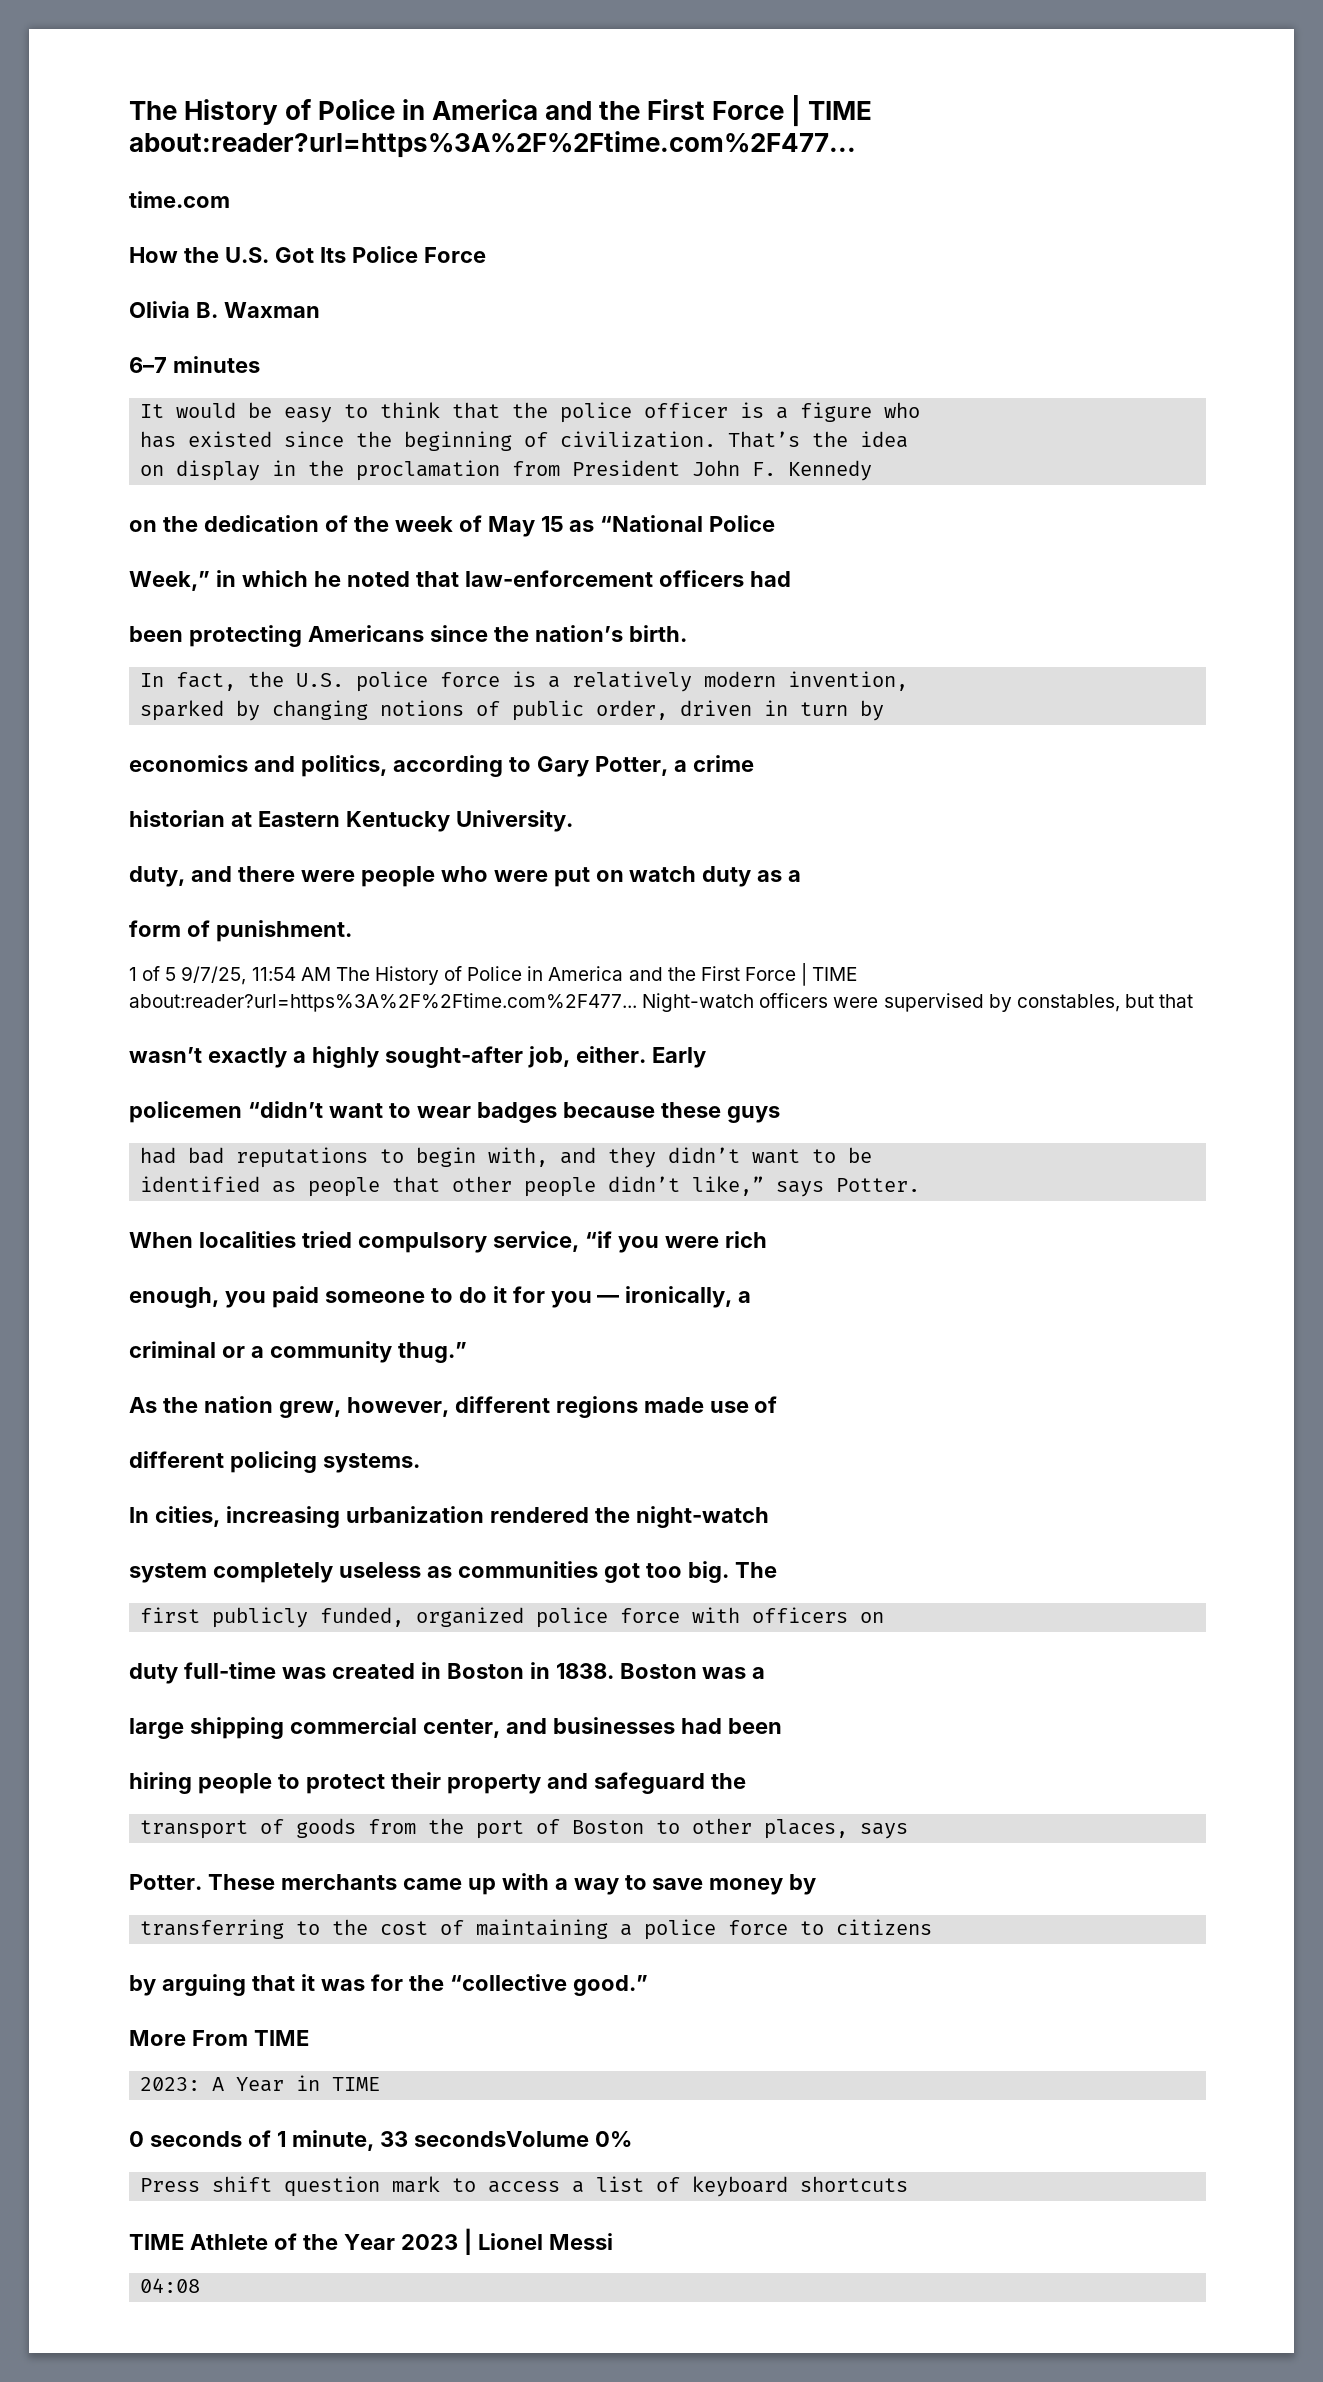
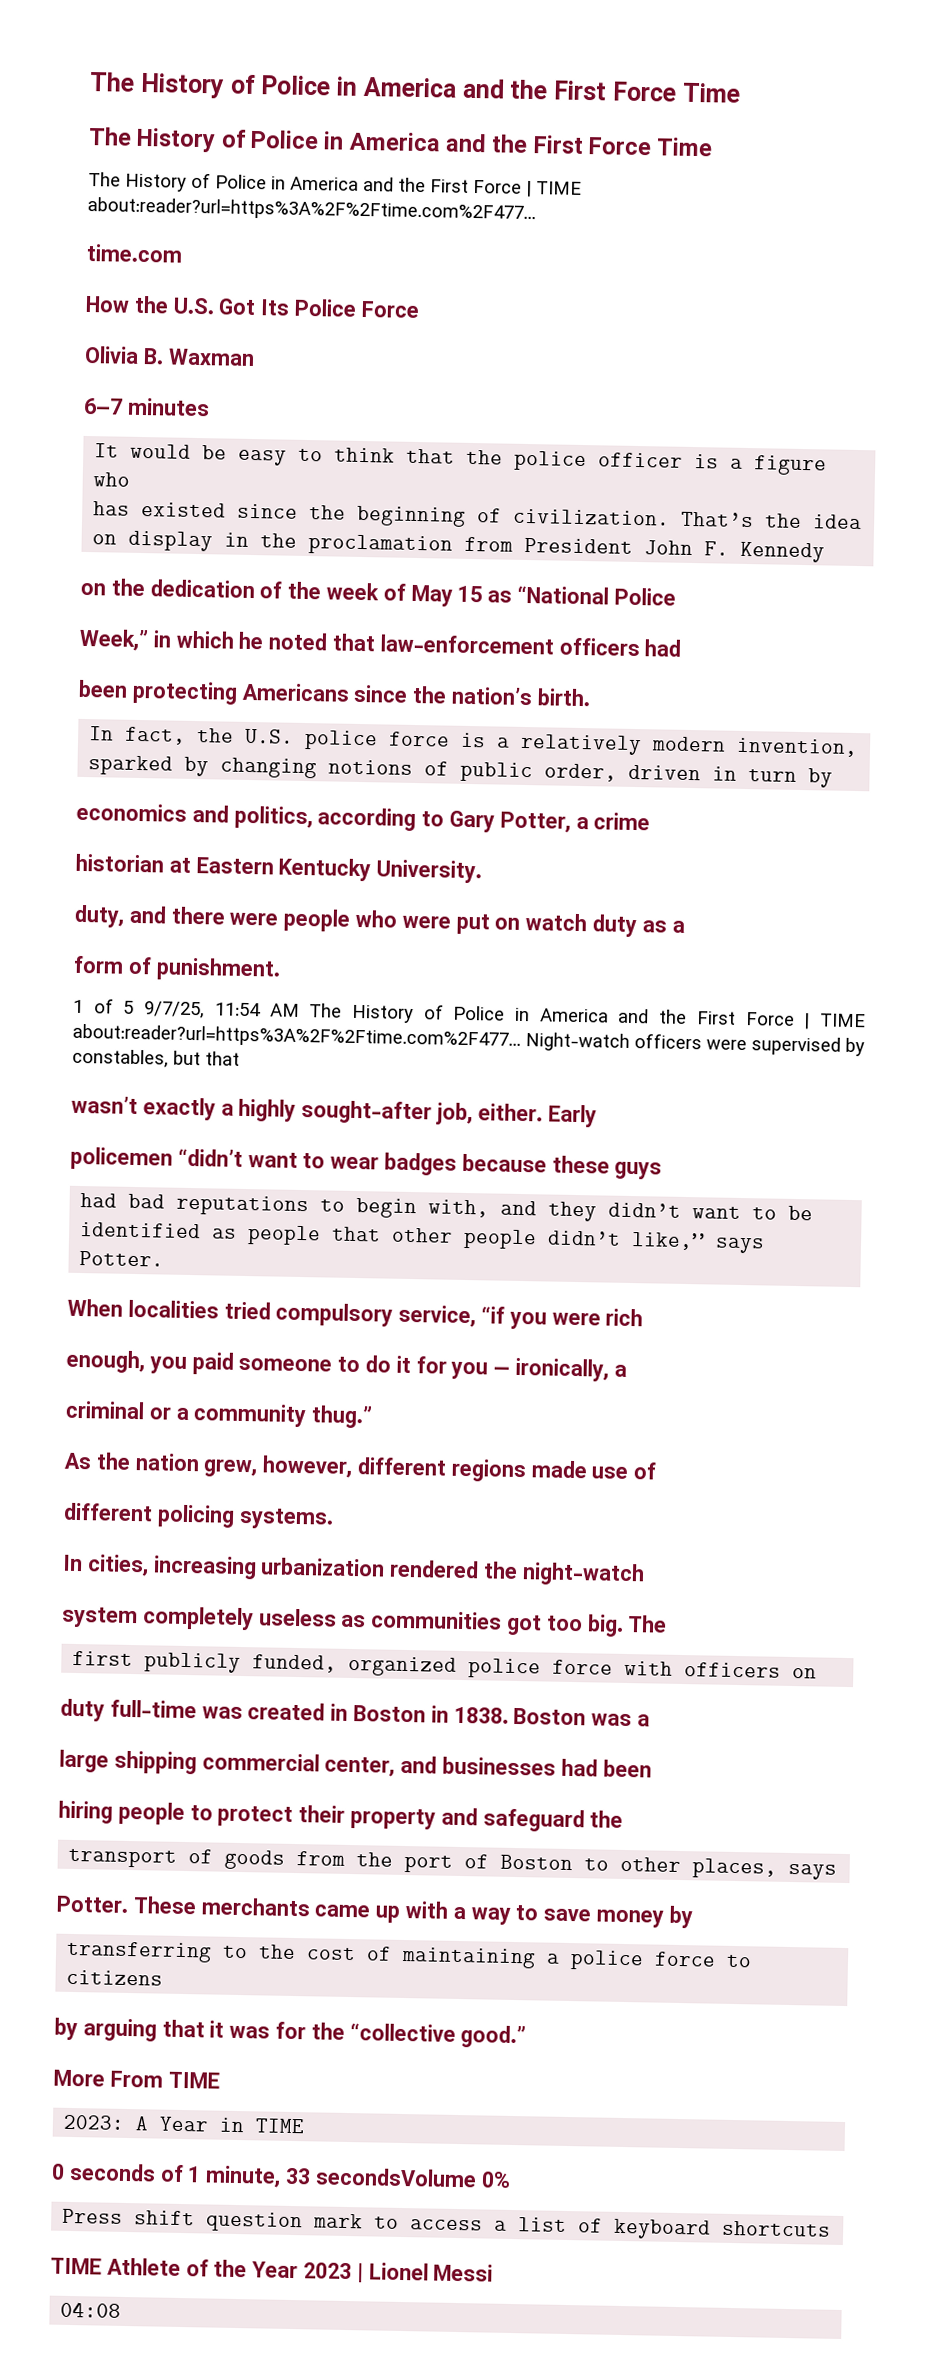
(785, 110) none -> [681,82,741,103] [88,126,714,157] [88,171,522,194] Time // The History of Police in America and the First Force Time // The History of Police in America and the First Force

